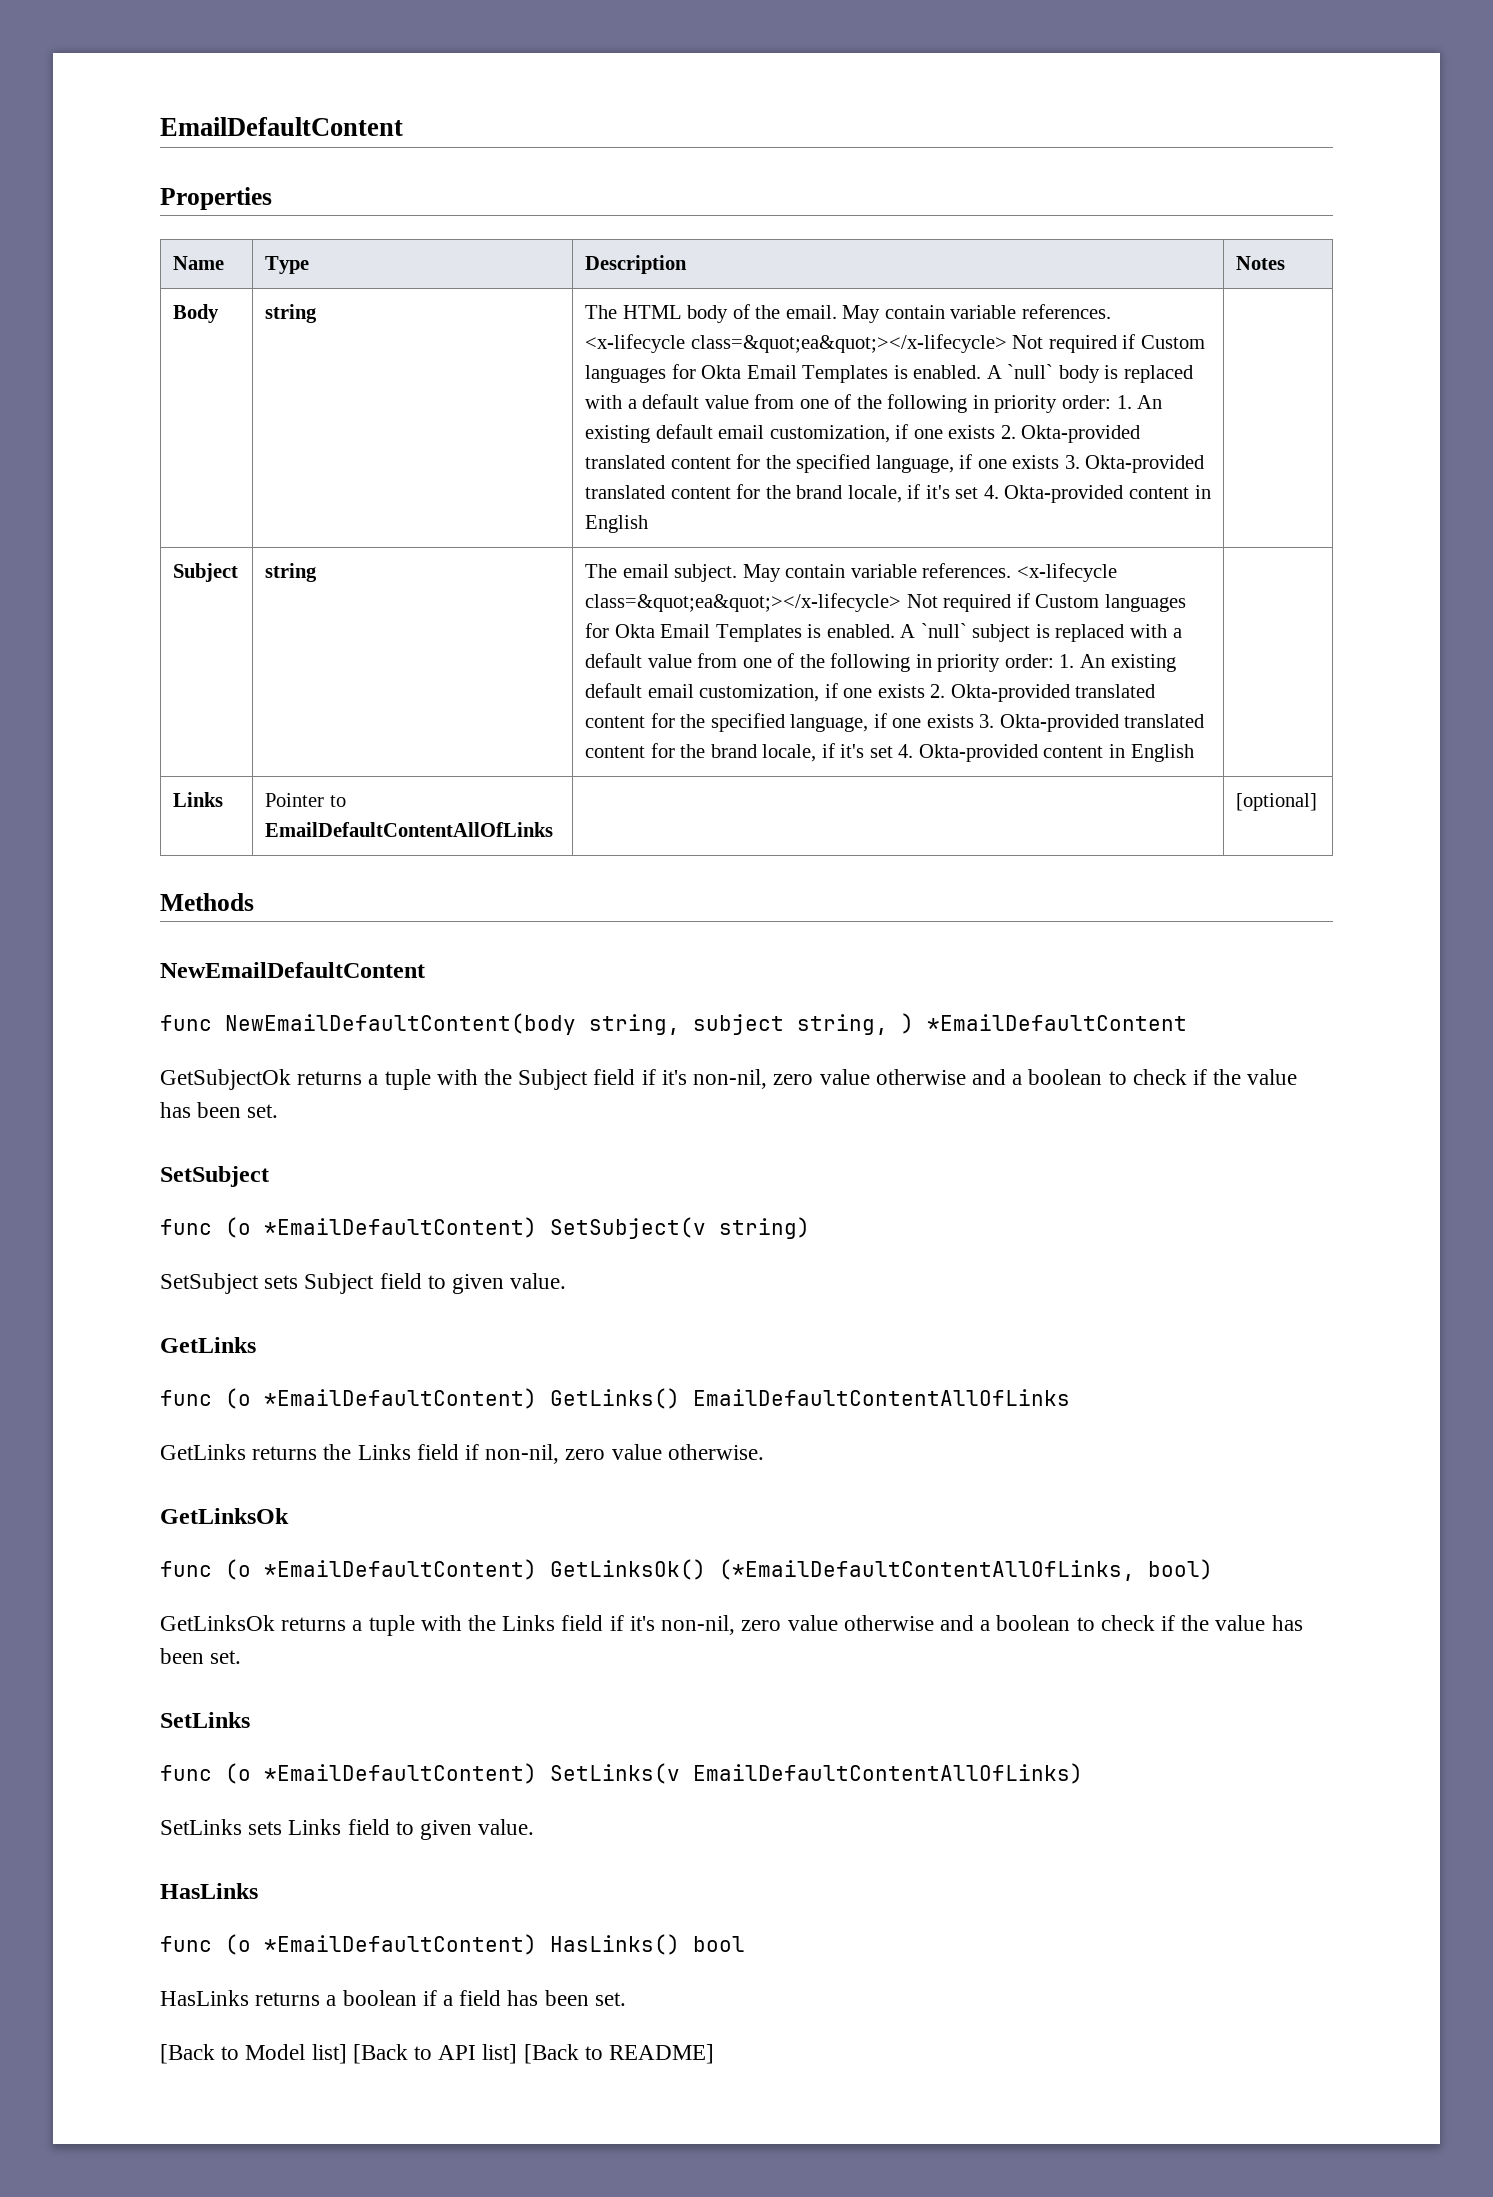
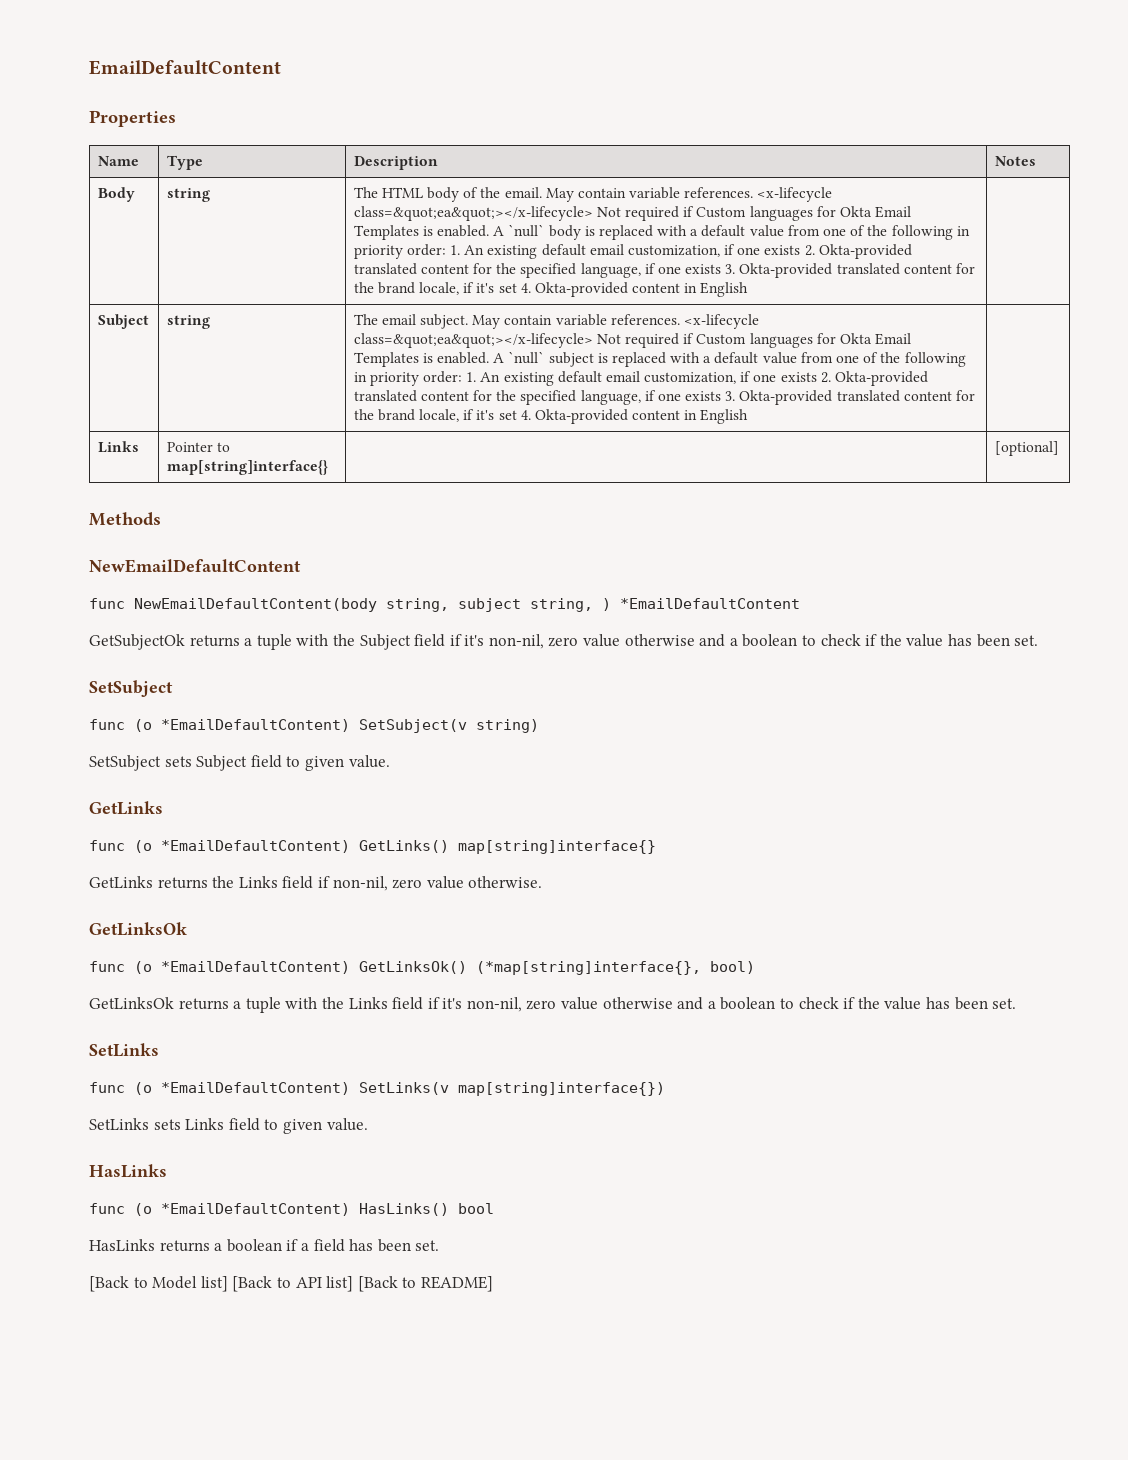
[265,822,554,837] EmailDefaultContentAllOfLinks -> [166,460,328,475] map[string]interface{}
[693,1389,1070,1406] EmailDefaultContentAllOfLinks -> [458,840,656,854] map[string]interface{}
[719,1559,1135,1581] (*EmailDefaultContentAllOfLinks, -> [476,961,701,975] (*map[string]interface{},
[693,1763,1083,1784] EmailDefaultContentAllOfLinks) -> [458,1082,665,1096] map[string]interface{})

